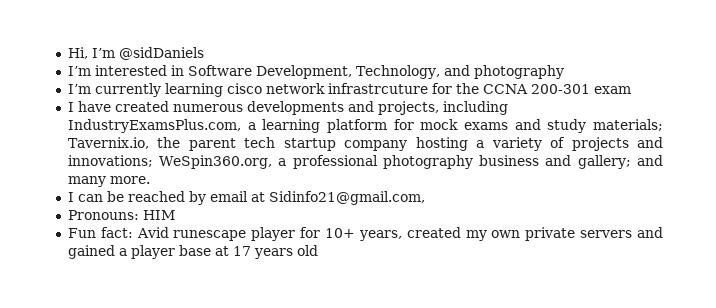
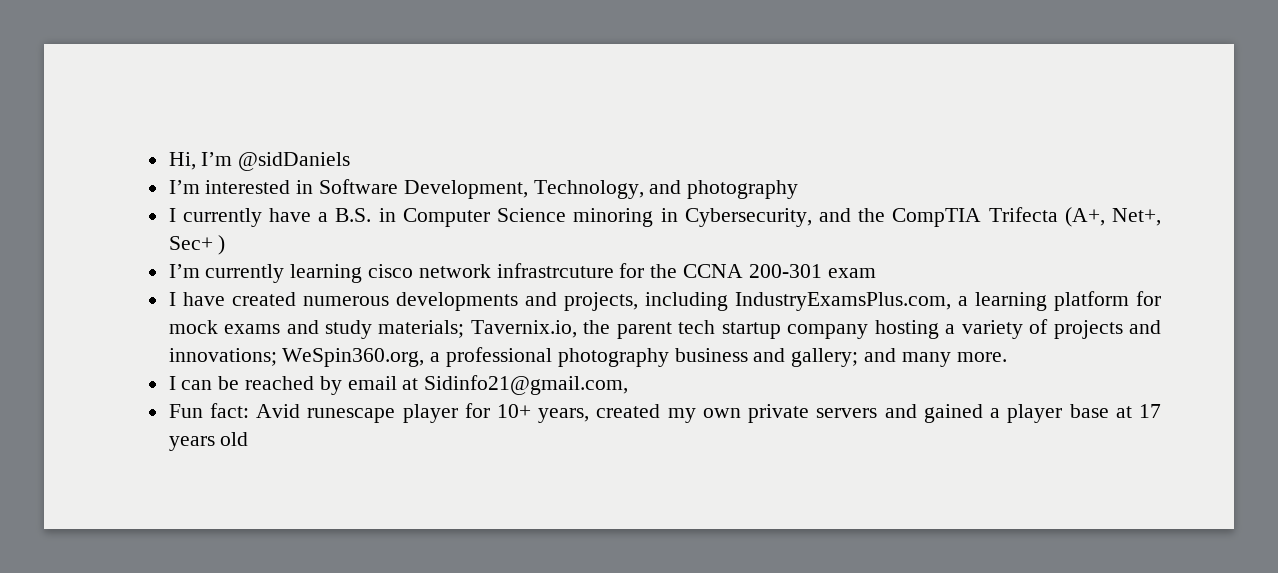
(564, 72) none -> [168,207,1162,227] [168,235,226,255] // I currently have a B.S. in Computer Science minoring in Cybersecurity, and the CompTIA Trifecta (A+, Net+, Sec+ )
[67,210,175,220] // Pronouns: HIM -> (629, 385) none

